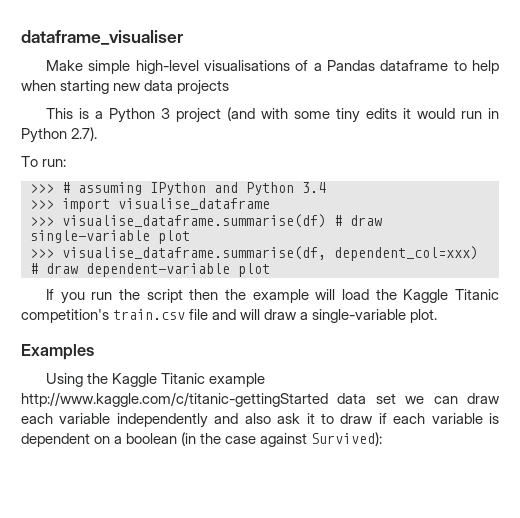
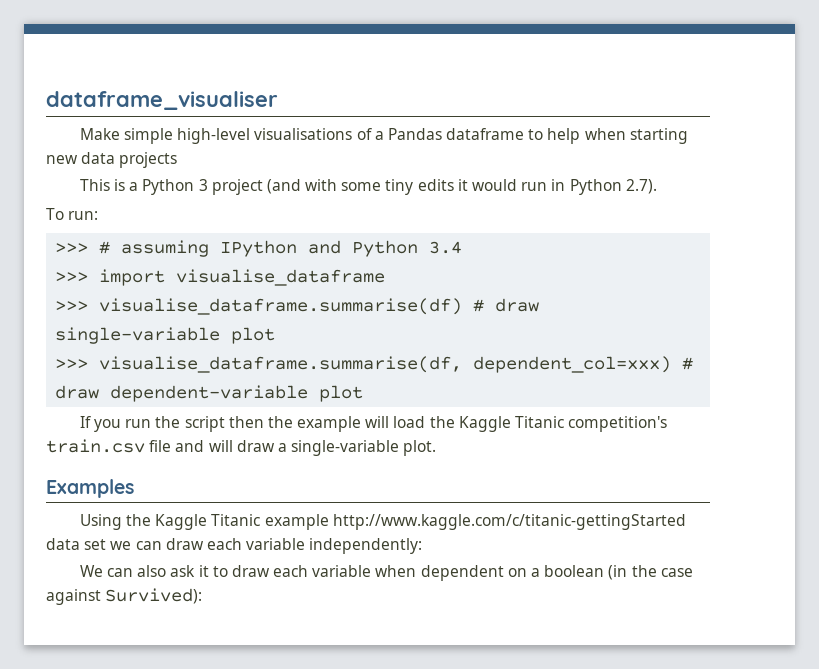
[116,413,239,428] independently and -> [309,538,423,554] [79,565,133,577] independently: // We can
[378,413,500,424] if each variable is -> [273,565,417,577] each variable when

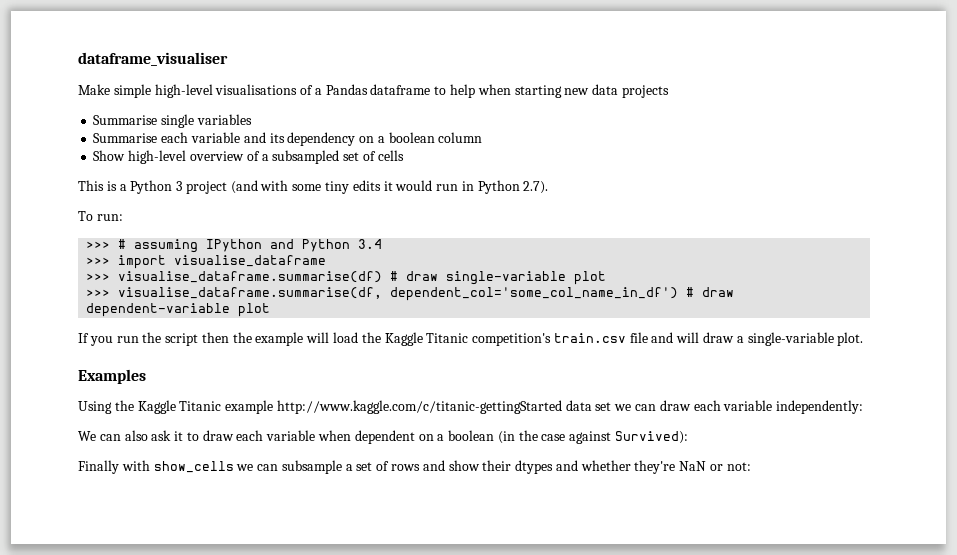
(178, 160) none -> [93,114,252,128] [93,132,483,146] [93,150,404,164] // Summarise single variables // Summarise each variable and its dependency on a boolean column // Show high-level overview of a subsampled set of cells
[473,356,672,373] dependent_col=xxx) -> [390,287,679,301] dependent_col='some_col_name_in_df')
(203, 596) none -> [78,460,751,474] // Finally with show_cells we can subsample a set of rows and show their dtypes and whether they're NaN or not:

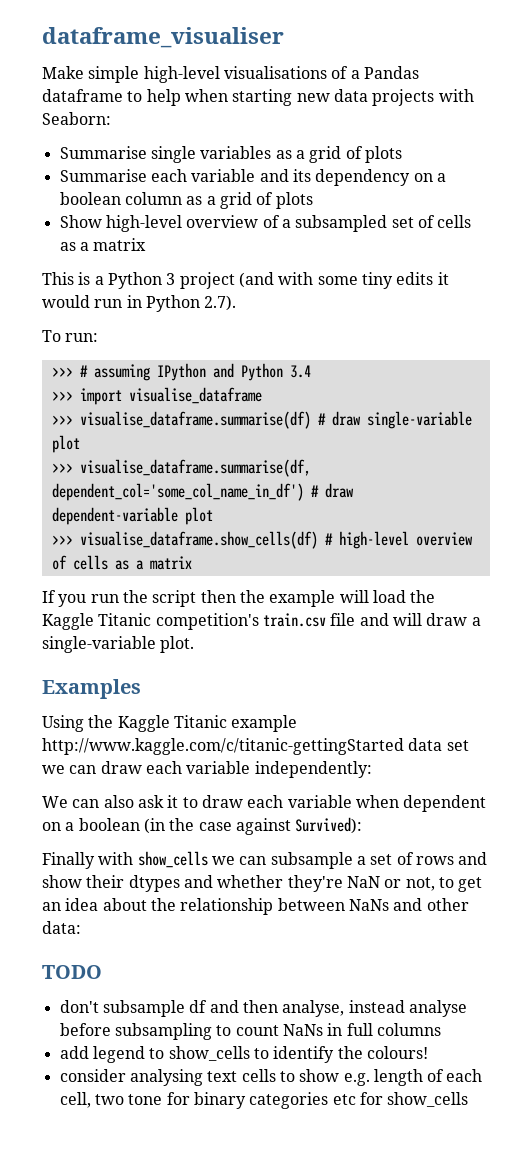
(669, 91) none -> [438,89,474,102] [42,112,111,125] with Seaborn:
(252, 119) none -> [275,146,402,163] as a grid of plots
(483, 137) none -> [186,192,313,209] as a grid of plots
(404, 155) none -> [59,238,147,251] as a matrix
(271, 310) none -> [51,531,473,549] [51,555,192,570] // >>> visualise_dataframe.show_cells(df) # high-level overview of cells as a matrix
[726,462,751,471] not: -> [405,877,483,892] [42,898,469,915] [42,921,81,934] [42,965,102,979] [59,1000,467,1017] [59,1023,441,1040] [59,1046,428,1063] [59,1069,483,1086] [59,1092,469,1109] not, to get an idea about the relationship between NaNs and other data: // TODO // don't subsample df and then analyse, instead analyse before subsampling to count NaNs in full columns // add legend to show_cells to identify the colours! // consider analysing text cells to show e.g. length of each cell, two tone for binary categories etc for show_cells

